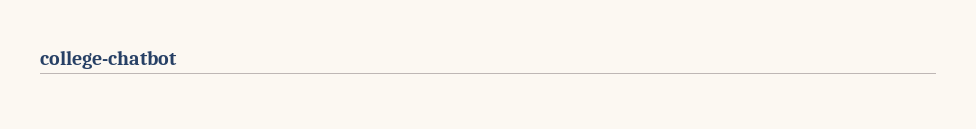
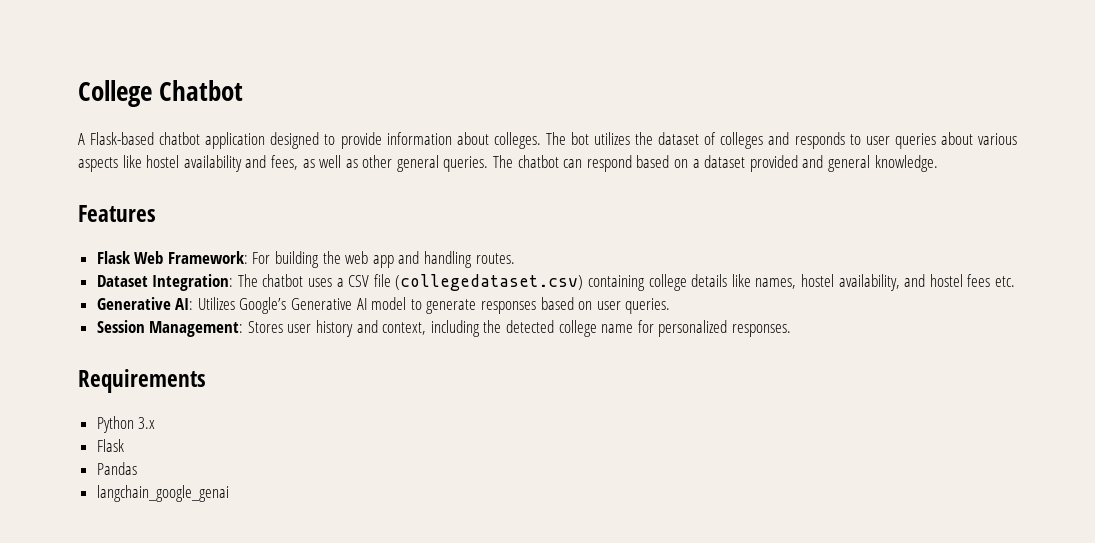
[40,50,177,69] college-chatbot -> [78,80,244,107] [78,132,1017,149] [78,155,938,172] [78,205,156,222] [96,251,515,268] [96,274,1015,291] [96,297,671,314] [96,320,791,337] [78,369,206,393] [96,416,156,433] [96,439,124,452] [96,462,137,475] [96,485,229,502] College Chatbot // A Flask-based chatbot application designed to provide information about colleges. The bot utilizes the dataset of colleges and responds to user queries about various aspects like hostel availability and fees, as well as other general queries. The chatbot can respond based on a dataset provided and general knowledge. // Features // Flask Web Framework: For building the web app and handling routes. // Dataset Integration: The chatbot uses a CSV file (collegedataset.csv) containing college details like names, hostel availability, and hostel fees etc. // Generative AI: Utilizes Google’s Generative AI model to generate responses based on user queries. // Session Management: Stores user history and context, including the detected college name for personalized responses. // Requirements // Python 3.x // Flask // Pandas // langchain_google_genai

